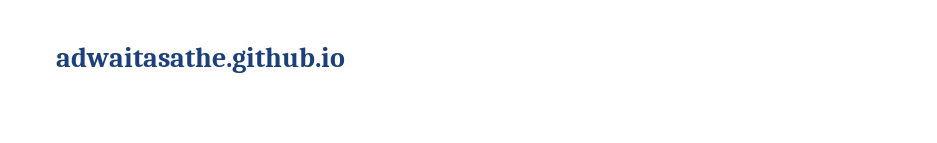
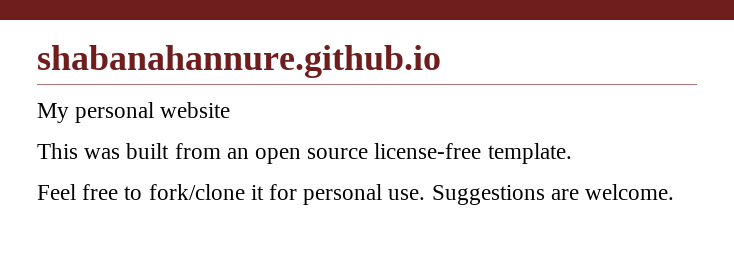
[56,47,345,73] adwaitasathe.github.io -> [37,45,441,78] [37,102,231,123] [37,143,572,164] [37,184,675,205] shabanahannure.github.io // My personal website // This was built from an open source license-free template. // Feel free to fork/clone it for personal use. Suggestions are welcome.

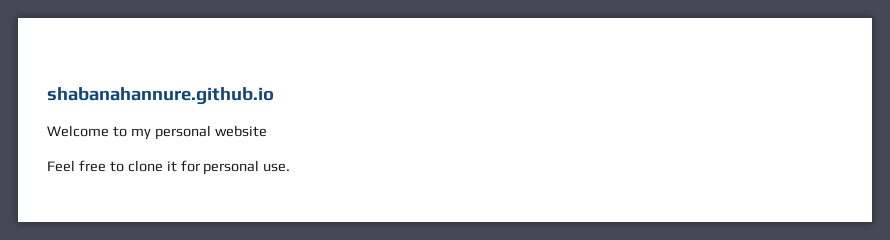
[37,103,69,123] My -> [47,125,151,140] Welcome to my
[37,143,572,164] // This was built from an open source license-free template. -> (267, 131) none
[148,184,245,200] fork/clone -> [127,160,163,172] clone
[431,184,675,205] Suggestions are welcome. -> (291, 167) none

